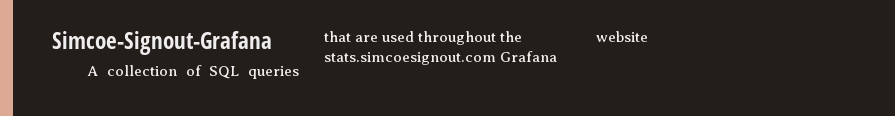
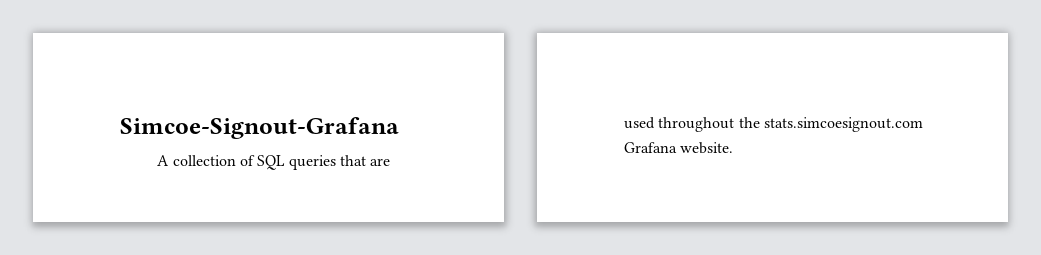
[596,31,648,42] website -> [680,142,734,154] website.

